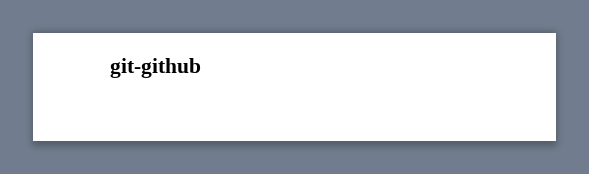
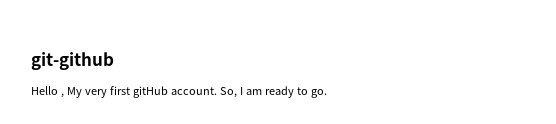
(201, 68) none -> [31,86,327,98] // Hello , My very first gitHub account. So, I am ready to go.

